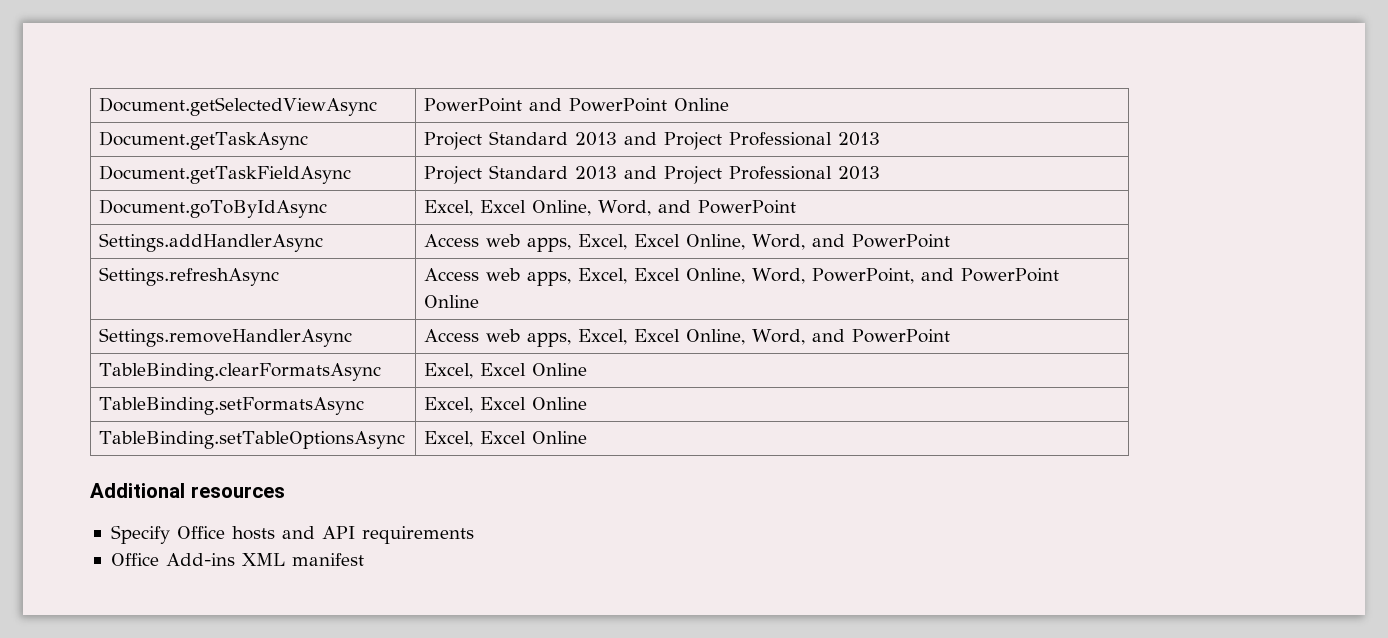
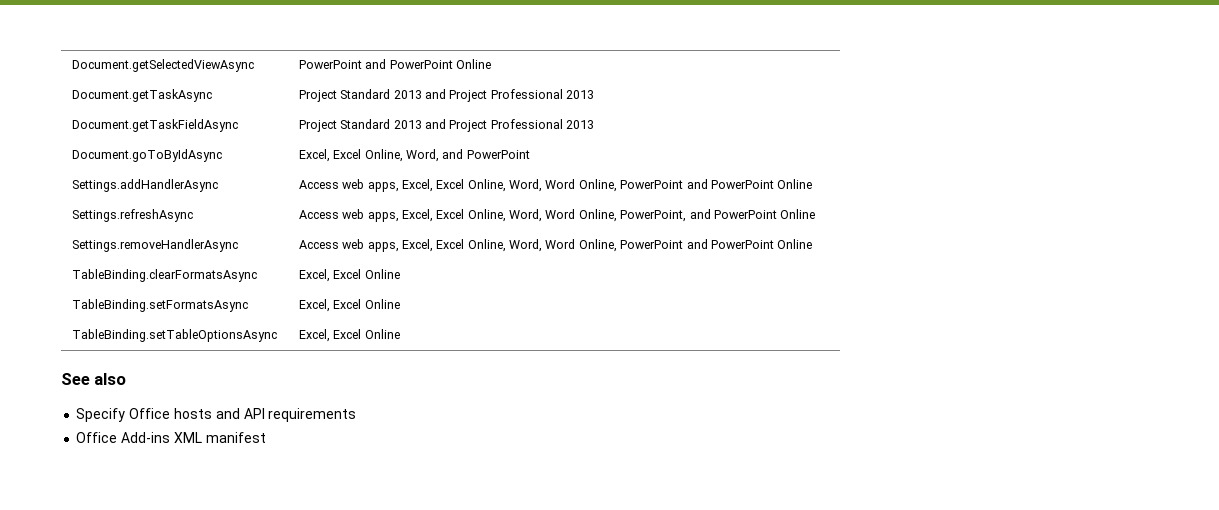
[812,234,951,248] and PowerPoint -> [545,179,813,192] Word Online, PowerPoint and PowerPoint Online
(806, 276) none -> [545,209,617,222] Word Online,
[812,329,951,343] and PowerPoint -> [545,239,813,252] Word Online, PowerPoint and PowerPoint Online
[90,483,285,498] Additional resources -> [61,373,127,385] See also

